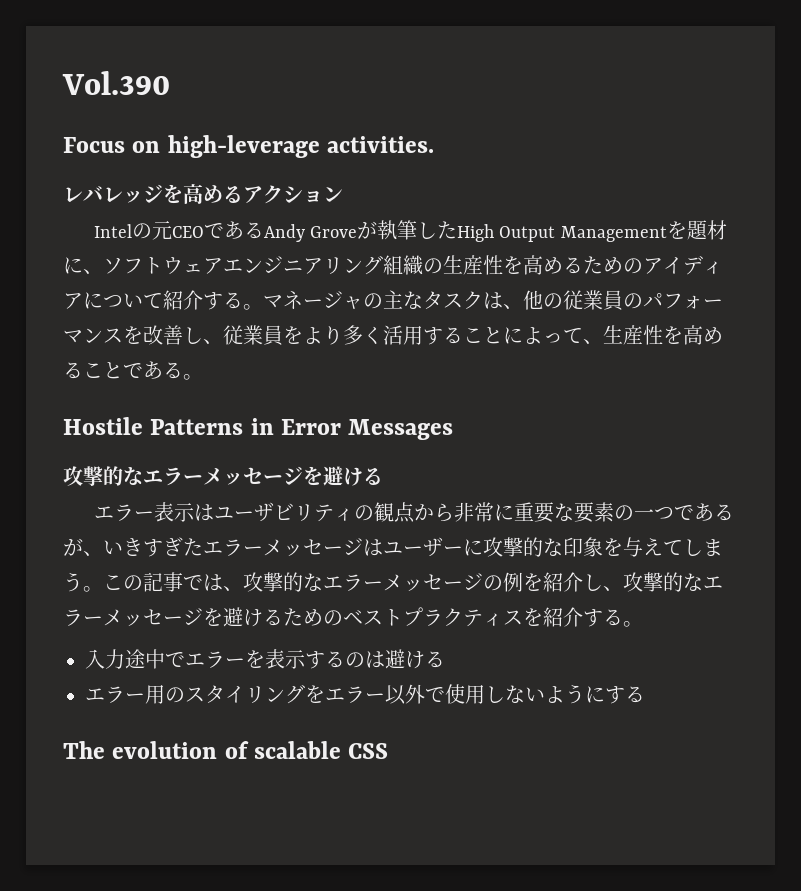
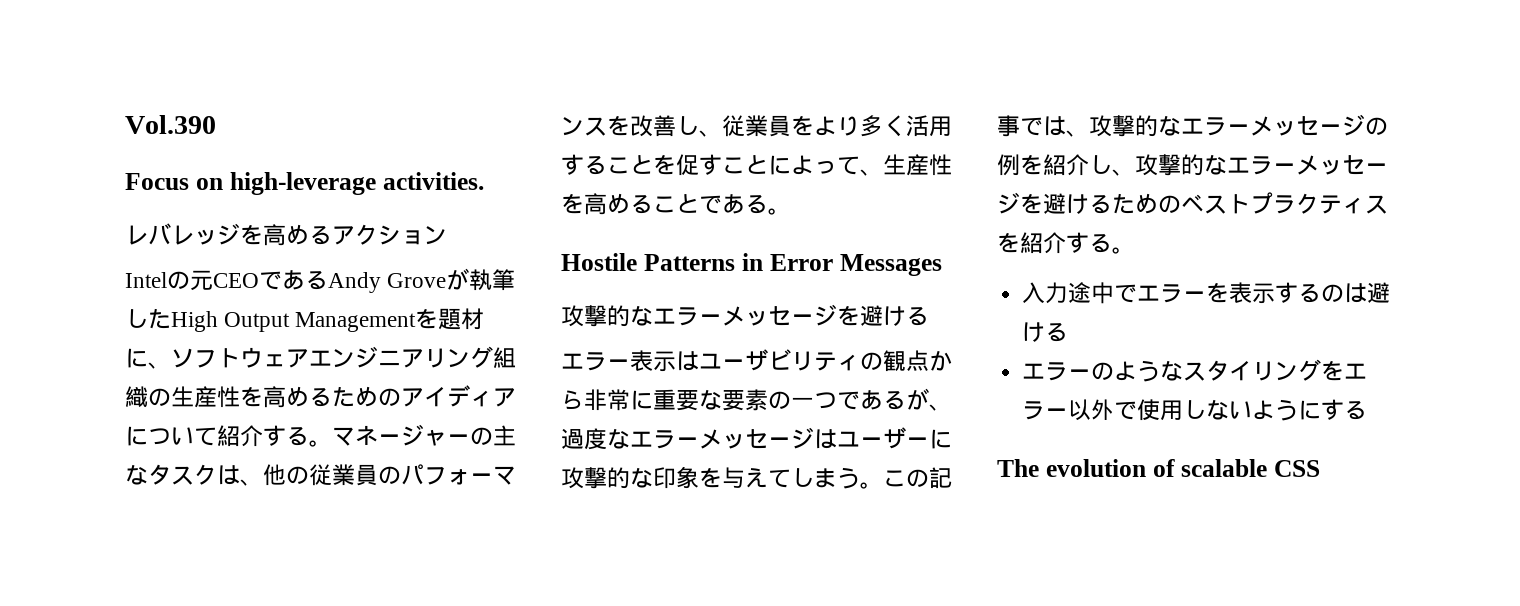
(363, 303) none -> [447,434,470,444] ー
(503, 335) none -> [653,154,768,176] を促すこと
[103,537,203,557] いきすぎた -> [561,428,630,450] 過度な
[145,685,185,704] 用の -> [1091,360,1184,382] のような

